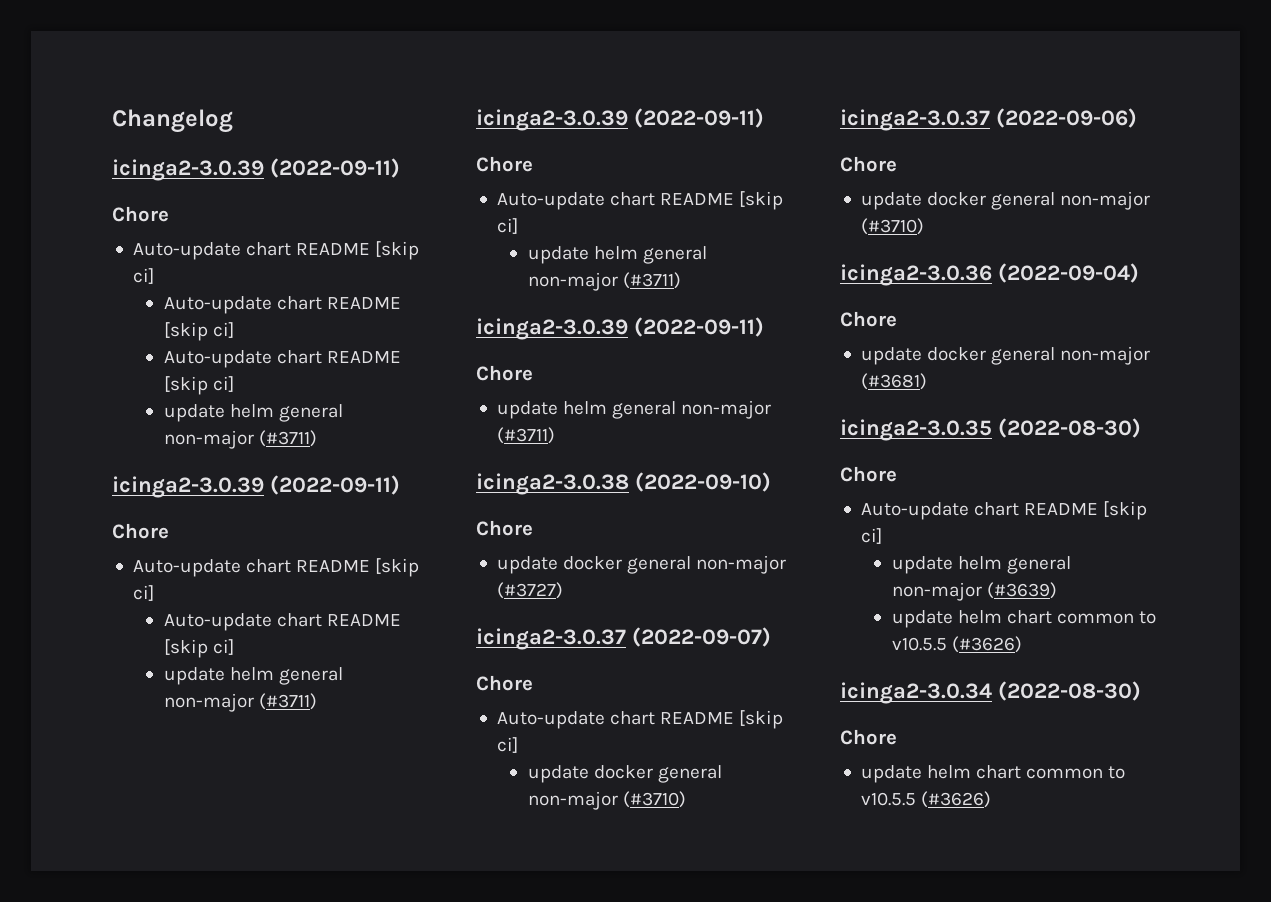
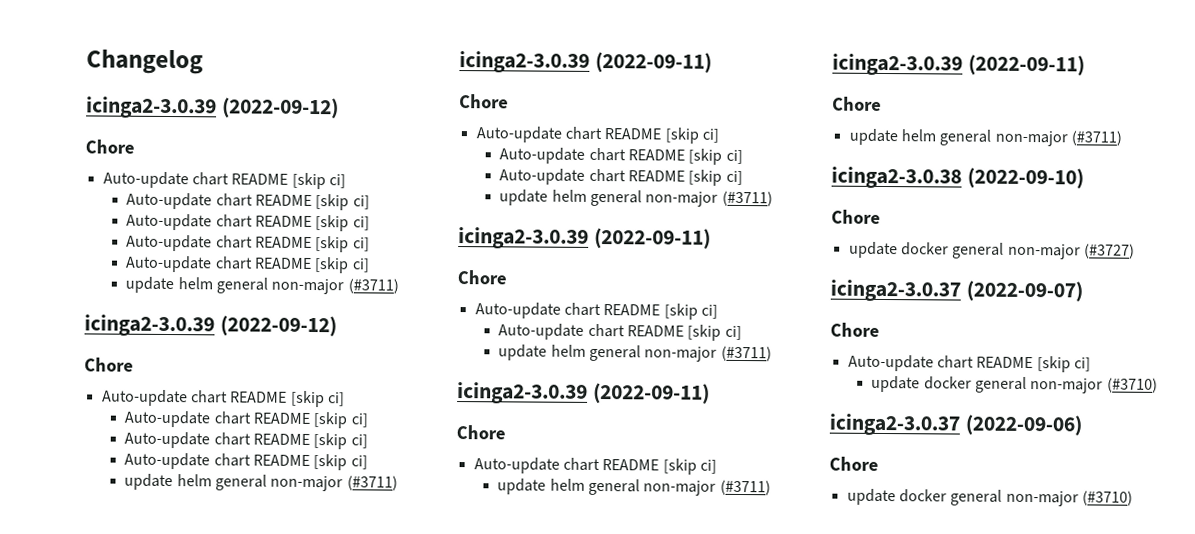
(233, 121) none -> [86,96,339,119] [85,139,135,154] [102,171,346,190] [126,192,370,211] [126,213,370,232] [126,234,370,253] [125,255,370,274] [125,276,399,295] [84,314,337,337] [84,357,134,372] [101,389,345,408] [124,410,368,429] [124,431,368,450] [124,452,368,471] [124,473,398,492] // icinga2-3.0.39 (2022-09-12) // Chore // Auto-update chart README [skip ci] // Auto-update chart README [skip ci] // Auto-update chart README [skip ci] // Auto-update chart README [skip ci] // Auto-update chart README [skip ci] // update helm general non-major (#3711) // icinga2-3.0.39 (2022-09-12) // Chore // Auto-update chart README [skip ci] // Auto-update chart README [skip ci] // Auto-update chart README [skip ci] // Auto-update chart README [skip ci] // update helm general non-major (#3711)
[840,263,1139,286] [840,311,897,327] [860,346,1151,365] [860,373,927,390] [840,418,1141,441] [840,466,897,482] [860,501,1148,520] [860,528,882,544] [891,556,1071,574] [891,582,1057,601] [891,610,1157,628] [891,636,1022,653] [840,681,1141,704] [840,729,897,745] [860,765,1126,783] [860,791,992,808] // icinga2-3.0.36 (2022-09-04) // Chore // update docker general non-major (#3681) // icinga2-3.0.35 (2022-08-30) // Chore // Auto-update chart README [skip ci] // update helm general non-major (#3639) // update helm chart common to v10.5.5 (#3626) // icinga2-3.0.34 (2022-08-30) // Chore // update helm chart common to v10.5.5 (#3626) -> (1133, 498) none

